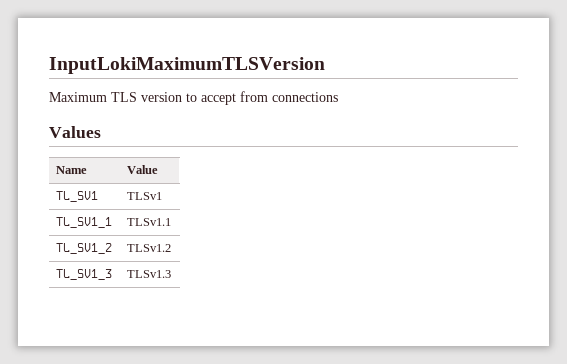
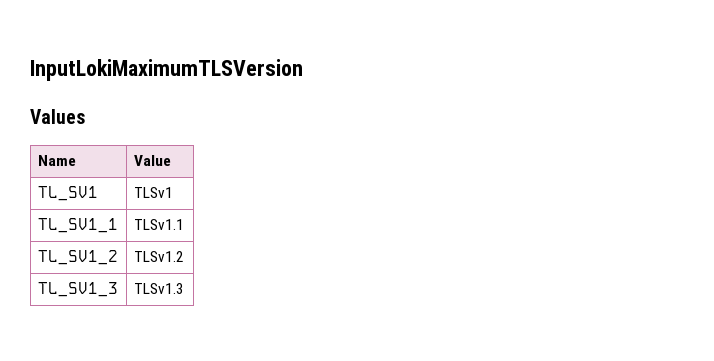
[49,91,338,105] // Maximum TLS version to accept from connections -> (303, 70) none

